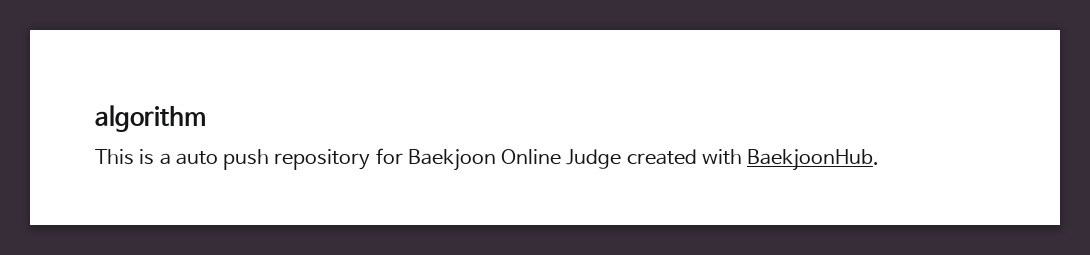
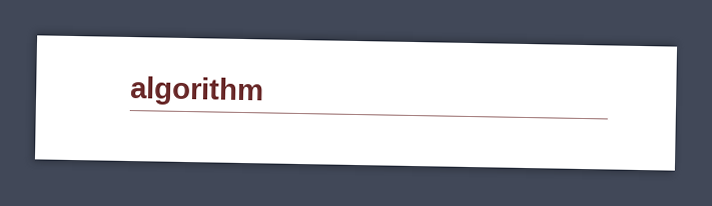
[95,148,880,171] // This is a auto push repository for Baekjoon Online Judge created with BaekjoonHub. -> (264, 91) none

